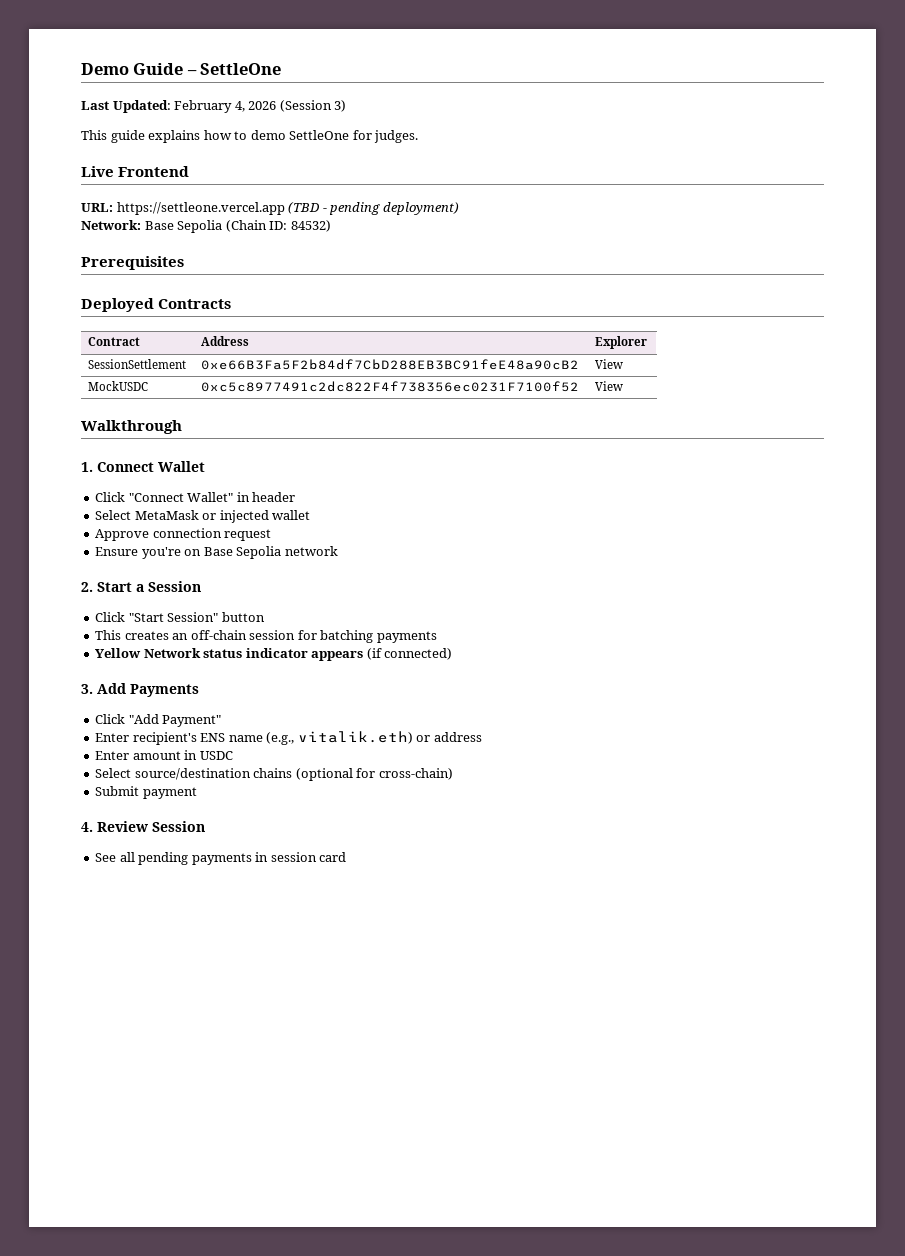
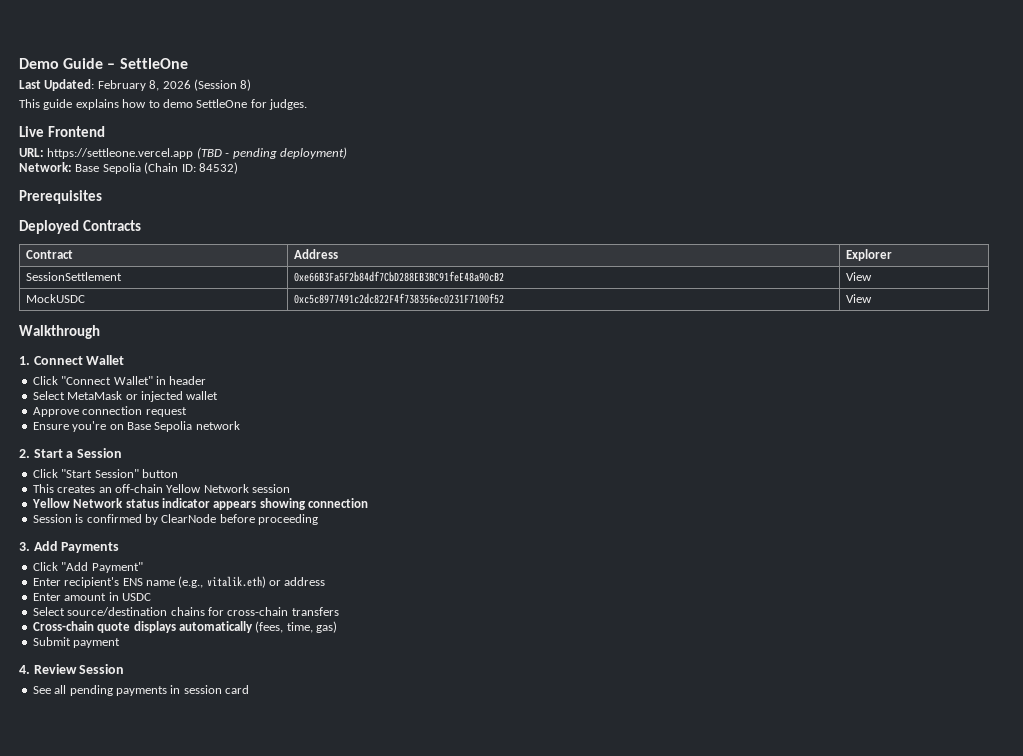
[234,101,245,112] 4, -> [149,80,160,91] 8,
[334,100,347,112] 3) -> [240,79,252,91] 8)
[249,630,437,643] session for batching payments -> [166,484,290,493] Yellow Network session
[366,648,453,660] (if connected) -> [259,498,368,510] [32,514,318,525] showing connection // Session is confirmed by ClearNode before proceeding
[295,768,453,781] (optional for cross-chain) -> [207,607,339,616] [32,621,337,633] for cross-chain transfers // Cross-chain quote displays automatically (fees, time, gas)

